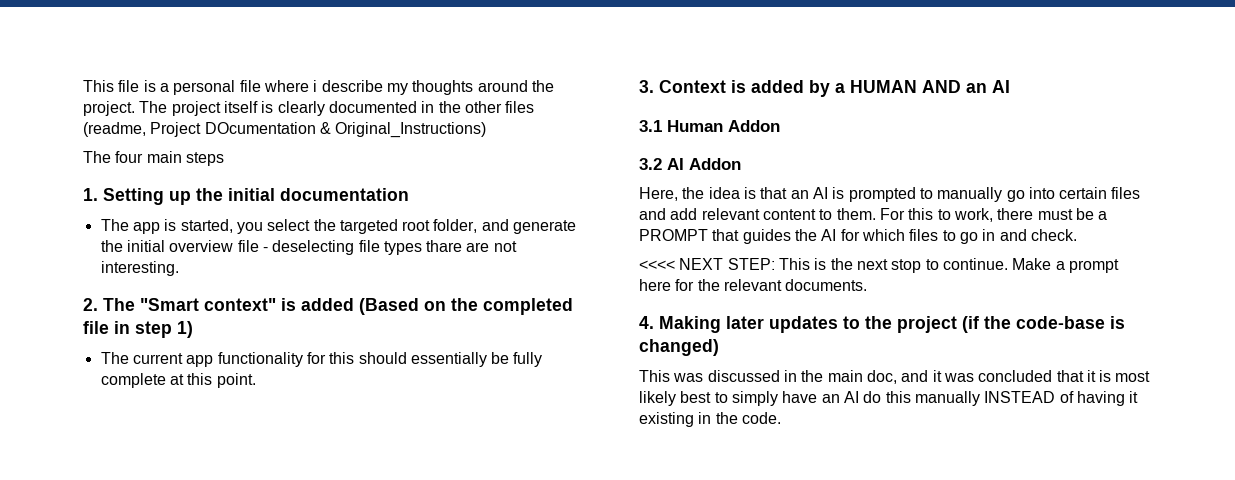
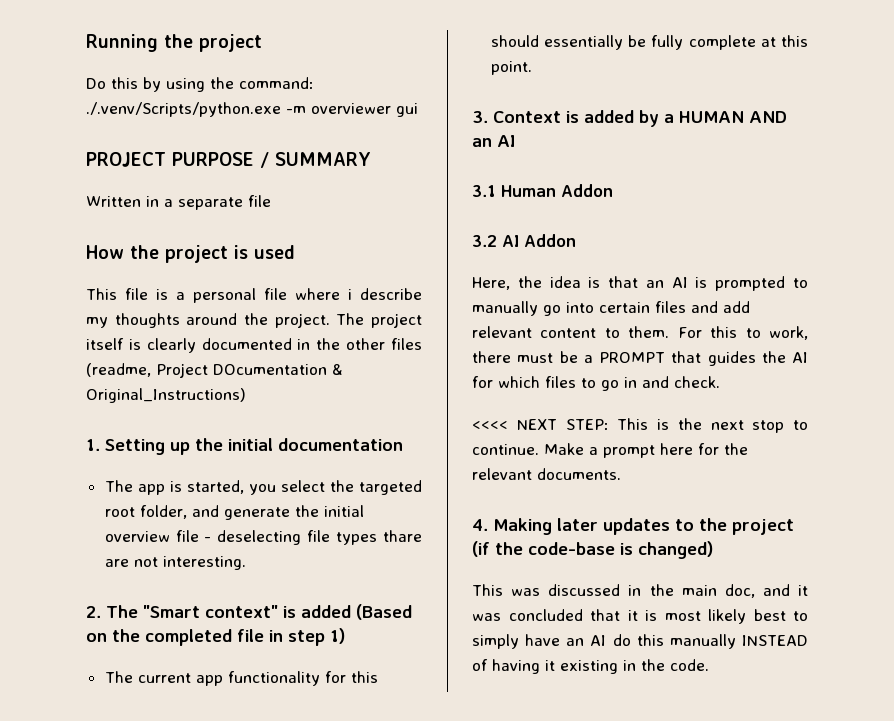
(83, 86) none -> [86,34,262,52] [86,77,314,92] [86,102,418,117] [86,152,371,168] [86,195,271,210] [86,245,295,263] Running the project // Do this by using the command: ./.venv/Scripts/python.exe -m overviewer gui // PROJECT PURPOSE / SUMMARY // Written in a separate file // How the project is used //
[83,151,224,166] // The four main steps -> (246, 395) none

